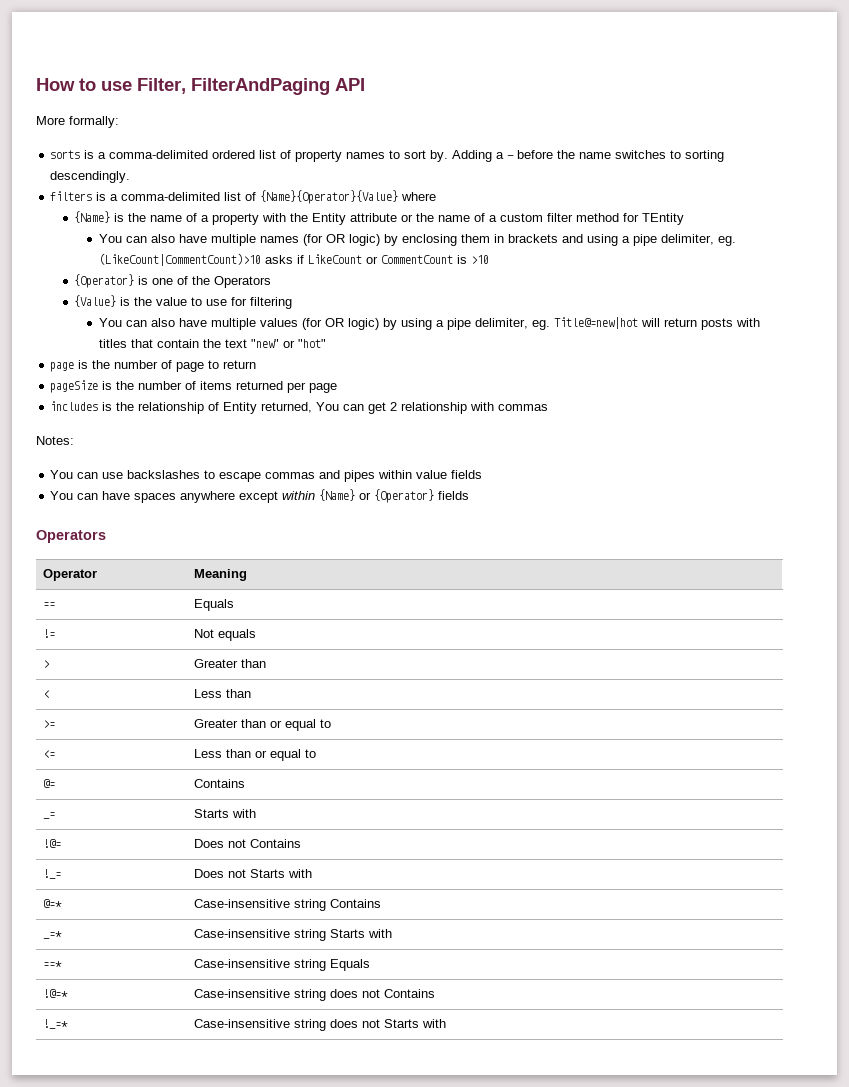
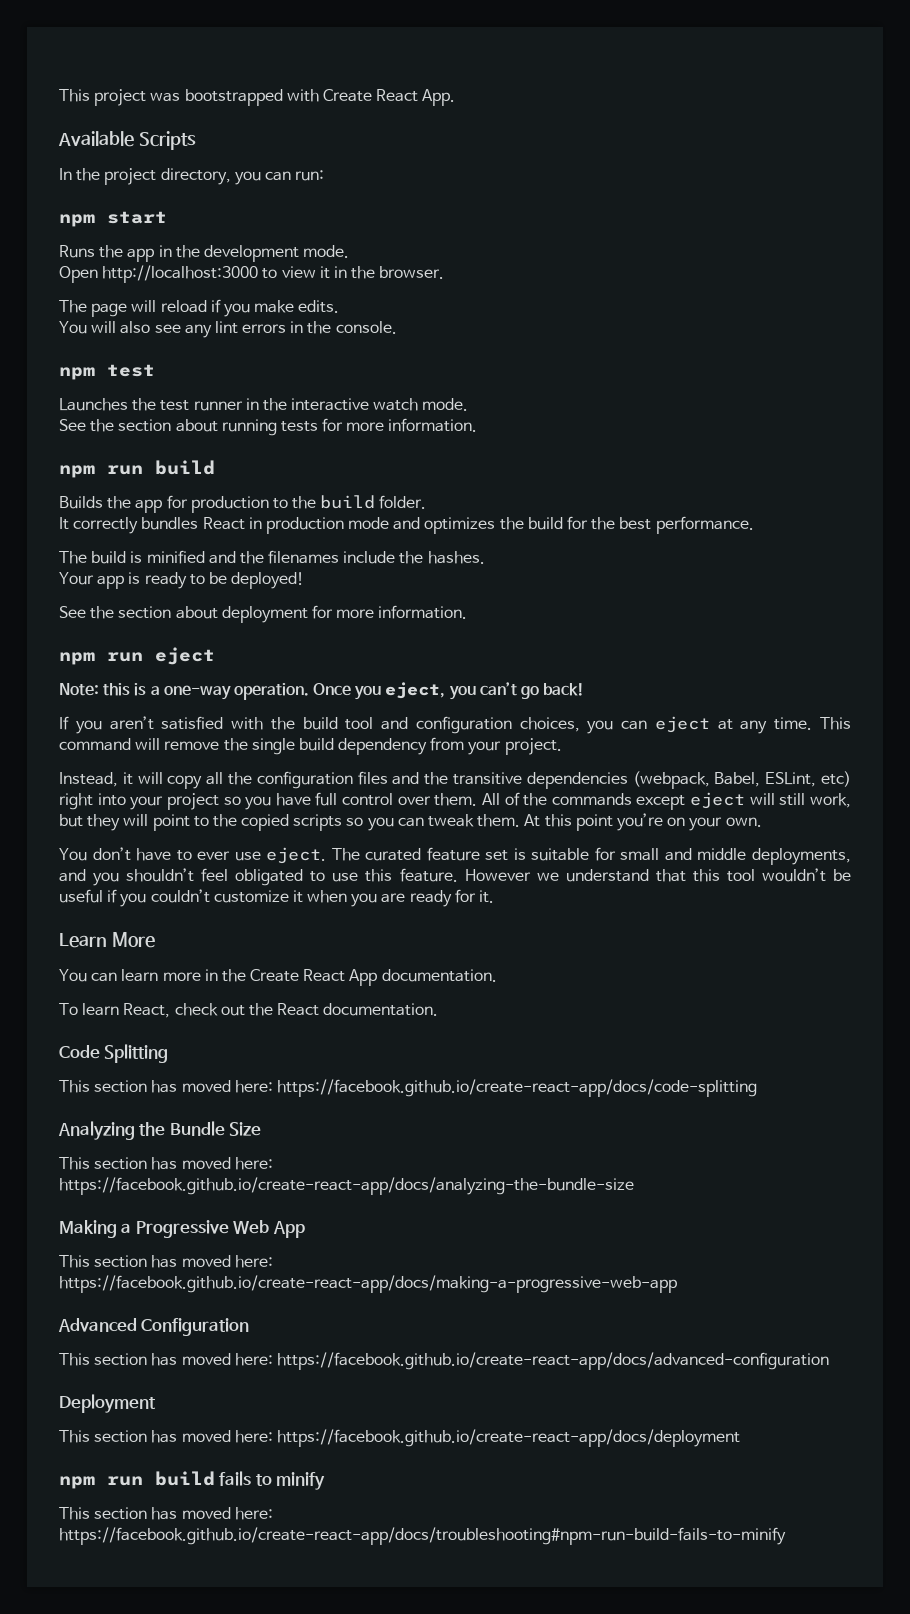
[36,78,365,95] [36,116,119,128] [50,150,725,162] [50,171,131,183] [50,190,437,204] [74,211,685,225] [98,234,736,246] [98,253,489,266] [74,274,272,288] [74,295,293,309] [98,317,760,330] [98,339,326,348] [50,360,257,372] [50,380,338,393] [50,401,549,414] [36,436,74,445] [50,470,483,482] [50,489,470,503] [36,530,106,543] [42,569,97,581] [193,569,247,581] [42,602,55,608] [193,599,234,611] [42,629,55,638] [193,629,256,641] [42,660,49,668] [193,659,266,668] [42,690,49,698] [193,689,251,698] [42,720,55,728] [193,719,331,731] [42,750,55,758] [193,749,316,761] [42,779,55,788] [193,779,245,788] [42,812,55,819] [193,809,256,818] [42,839,61,848] [193,839,301,848] [42,869,61,879] [193,869,312,878] [42,899,62,908] [193,899,381,911] [42,931,62,939] [193,929,392,941] [42,961,62,968] [193,959,370,971] [42,989,68,998] [193,989,435,1001] [42,1019,68,1029] [193,1019,446,1031] How to use Filter, FilterAndPaging API // More formally: // sorts is a comma-delimited ordered list of property names to sort by. Adding a - before the name switches to sorting descendingly. // filters is a comma-delimited list of {Name}{Operator}{Value} where // {Name} is the name of a property with the Entity attribute or the name of a custom filter method for TEntity // You can also have multiple names (for OR logic) by enclosing them in brackets and using a pipe delimiter, eg. (LikeCount|CommentCount)>10 asks if LikeCount or CommentCount is >10 // {Operator} is one of the Operators // {Value} is the value to use for filtering // You can also have multiple values (for OR logic) by using a pipe delimiter, eg. Title@=new|hot will return posts with titles that contain the text "new" or "hot" // page is the number of page to return // pageSize is the number of items returned per page // includes is the relationship of Entity returned, You can get 2 relationship with commas // Notes: // You can use backslashes to escape commas and pipes within value fields // You can have spaces anywhere except within {Name} or {Operator} fields // Operators // Operator | Meaning // == | Equals // != | Not equals // > | Greater than // < | Less than // >= | Greater than or equal to // <= | Less than or equal to // @= | Contains // _= | Starts with // !@= | Does not Contains // !_= | Does not Starts with // @=* | Case-insensitive string Contains // _=* | Case-insensitive string Starts with // ==* | Case-insensitive string Equals // !@=* | Case-insensitive string does not Contains // !_=* | Case-insensitive string does not Starts with -> [59,89,456,106] [58,131,196,150] [59,168,325,185] [59,211,167,227] [59,245,350,262] [59,265,445,283] [59,299,340,317] [59,321,397,338] [59,364,155,380] [59,398,469,411] [59,418,478,436] [59,460,215,478] [59,495,427,513] [59,516,754,534] [59,550,485,564] [59,572,305,589] [59,605,468,623] [59,647,215,665] [59,682,585,700] [59,716,851,734] [59,737,562,755] [59,771,851,789] [59,792,852,810] [59,813,762,831] [59,847,851,865] [59,868,851,886] [59,889,495,907] [59,932,155,948] [59,969,497,986] [59,1003,439,1018] [59,1044,169,1063] [59,1079,757,1097] [58,1121,262,1140] [59,1157,273,1170] [59,1177,634,1195] [59,1220,305,1238] [59,1255,273,1268] [59,1275,677,1293] [58,1318,250,1336] [59,1352,829,1370] [59,1394,156,1413] [59,1429,740,1447] [59,1471,326,1490] [59,1507,273,1520] [59,1527,786,1545] This project was bootstrapped with Create React App. // Available Scripts // In the project directory, you can run: // npm start // Runs the app in the development mode. // Open http://localhost:3000 to view it in the browser. // The page will reload if you make edits. // You will also see any lint errors in the console. // npm test // Launches the test runner in the interactive watch mode. // See the section about running tests for more information. // npm run build // Builds the app for production to the build folder. // It correctly bundles React in production mode and optimizes the build for the best performance. // The build is minified and the filenames include the hashes. // Your app is ready to be deployed! // See the section about deployment for more information. // npm run eject // Note: this is a one-way operation. Once you eject, you can’t go back! // If you aren’t satisfied with the build tool and configuration choices, you can eject at any time. This command will remove the single build dependency from your project. // Instead, it will copy all the configuration files and the transitive dependencies (webpack, Babel, ESLint, etc) right into your project so you have full control over them. All of the commands except eject will still work, but they will point to the copied scripts so you can tweak them. At this point you’re on your own. // You don’t have to ever use eject. The curated feature set is suitable for small and middle deployments, and you shouldn’t feel obligated to use this feature. However we understand that this tool wouldn’t be useful if you couldn’t customize it when you are ready for it. // Learn More // You can learn more in the Create React App documentation. // To learn React, check out the React documentation. // Code Splitting // This section has moved here: https://facebook.github.io/create-react-app/docs/code-splitting // Analyzing the Bundle Size // This section has moved here: https://facebook.github.io/create-react-app/docs/analyzing-the-bundle-size // Making a Progressive Web App // This section has moved here: https://facebook.github.io/create-react-app/docs/making-a-progressive-web-app // Advanced Configuration // This section has moved here: https://facebook.github.io/create-react-app/docs/advanced-configuration // Deployment // This section has moved here: https://facebook.github.io/create-react-app/docs/deployment // npm run build fails to minify // This section has moved here: https://facebook.github.io/create-react-app/docs/troubleshooting#npm-run-build-fails-to-minify

